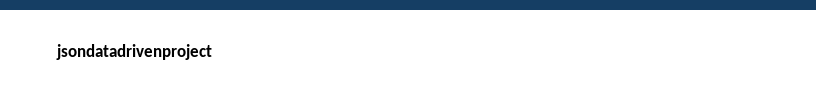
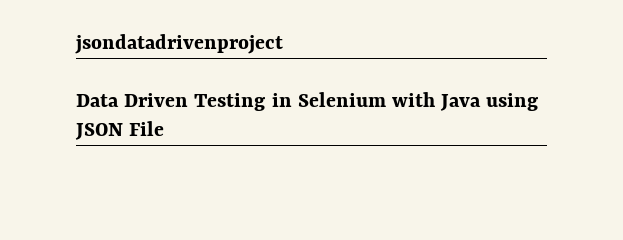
(212, 52) none -> [76,92,539,111] [75,121,165,140] // Data Driven Testing in Selenium with Java using JSON File

